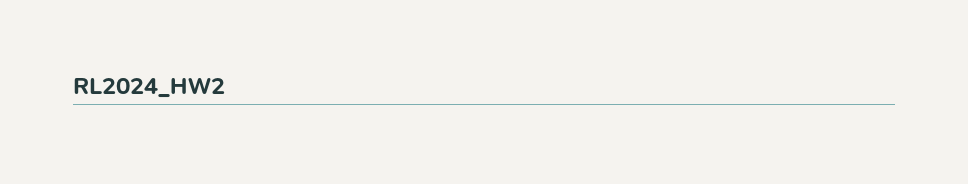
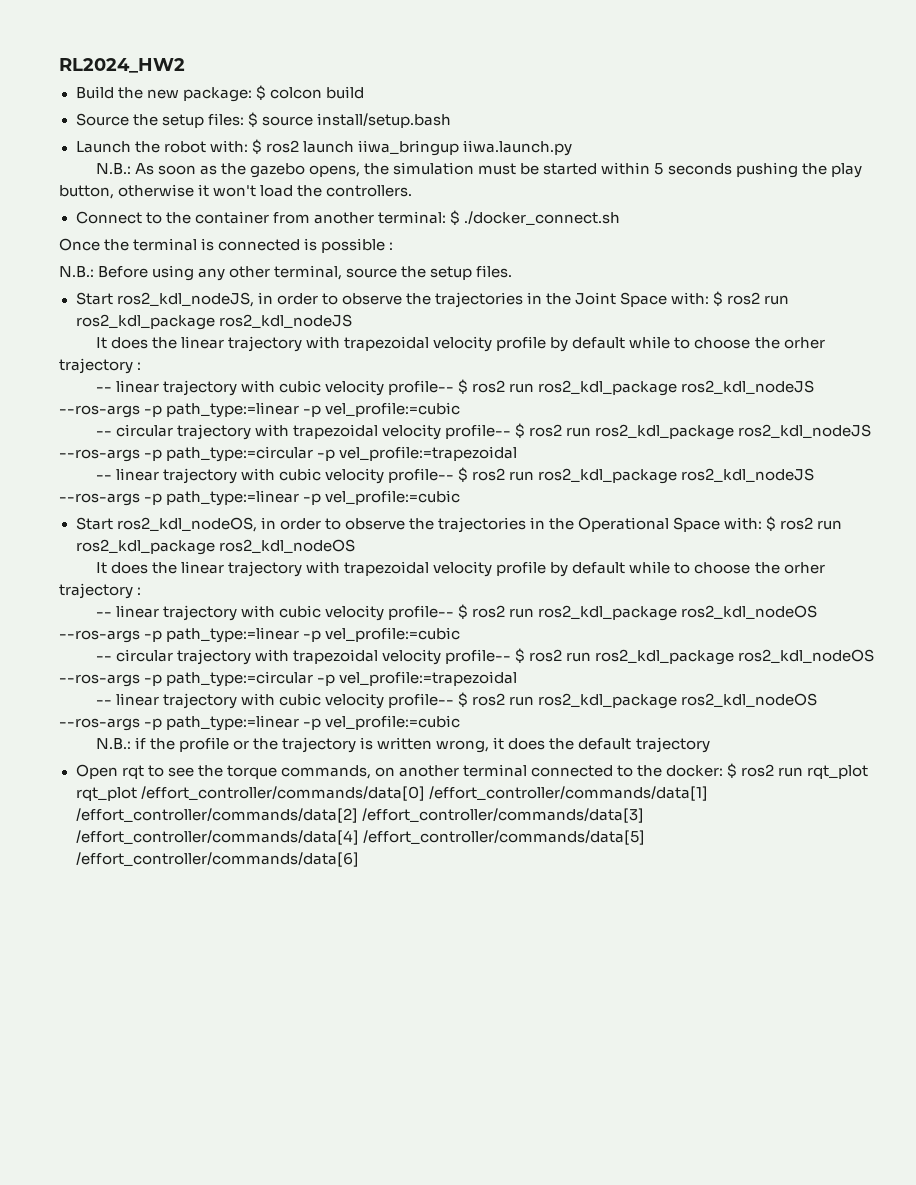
(225, 87) none -> [75,85,364,102] [75,112,451,128] [75,139,572,156] [95,162,862,178] [59,184,413,199] [75,210,620,225] [59,238,394,253] [59,265,513,281] [75,291,790,308] [75,314,352,330] [95,336,825,352] [59,358,142,374] [95,379,815,396] [59,402,461,418] [95,423,872,440] [59,446,518,462] [95,467,815,484] [59,490,461,506] [75,516,843,533] [75,539,355,555] [95,561,825,577] [59,583,142,599] [95,604,818,621] [59,627,461,643] [95,648,875,665] [59,671,518,687] [95,692,818,709] [59,715,461,731] [95,737,710,753] [75,763,869,779] [75,786,708,801] [75,808,644,823] [75,830,645,845] [75,852,359,867] // Build the new package: $ colcon build // Source the setup files: $ source install/setup.bash // Launch the robot with: $ ros2 launch iiwa_bringup iiwa.launch.py // N.B.: As soon as the gazebo opens, the simulation must be started within 5 seconds pushing the play button, otherwise it won't load the controllers. // Connect to the container from another terminal: $ ./docker_connect.sh // Once the terminal is connected is possible : // N.B.: Before using any other terminal, source the setup files. // Start ros2_kdl_nodeJS, in order to observe the trajectories in the Joint Space with: $ ros2 run ros2_kdl_package ros2_kdl_nodeJS // It does the linear trajectory with trapezoidal velocity profile by default while to choose the orher trajectory : // -- linear trajectory with cubic velocity profile-- $ ros2 run ros2_kdl_package ros2_kdl_nodeJS --ros-args -p path_type:=linear -p vel_profile:=cubic // -- circular trajectory with trapezoidal velocity profile-- $ ros2 run ros2_kdl_package ros2_kdl_nodeJS --ros-args -p path_type:=circular -p vel_profile:=trapezoidal // -- linear trajectory with cubic velocity profile-- $ ros2 run ros2_kdl_package ros2_kdl_nodeJS --ros-args -p path_type:=linear -p vel_profile:=cubic // Start ros2_kdl_nodeOS, in order to observe the trajectories in the Operational Space with: $ ros2 run ros2_kdl_package ros2_kdl_nodeOS // It does the linear trajectory with trapezoidal velocity profile by default while to choose the orher trajectory : // -- linear trajectory with cubic velocity profile-- $ ros2 run ros2_kdl_package ros2_kdl_nodeOS --ros-args -p path_type:=linear -p vel_profile:=cubic // -- circular trajectory with trapezoidal velocity profile-- $ ros2 run ros2_kdl_package ros2_kdl_nodeOS --ros-args -p path_type:=circular -p vel_profile:=trapezoidal // -- linear trajectory with cubic velocity profile-- $ ros2 run ros2_kdl_package ros2_kdl_nodeOS --ros-args -p path_type:=linear -p vel_profile:=cubic // N.B.: if the profile or the trajectory is written wrong, it does the default trajectory // Open rqt to see the torque commands, on another terminal connected to the docker: $ ros2 run rqt_plot rqt_plot /effort_controller/commands/data[0] /effort_controller/commands/data[1] /effort_controller/commands/data[2] /effort_controller/commands/data[3] /effort_controller/commands/data[4] /effort_controller/commands/data[5] /effort_controller/commands/data[6]

